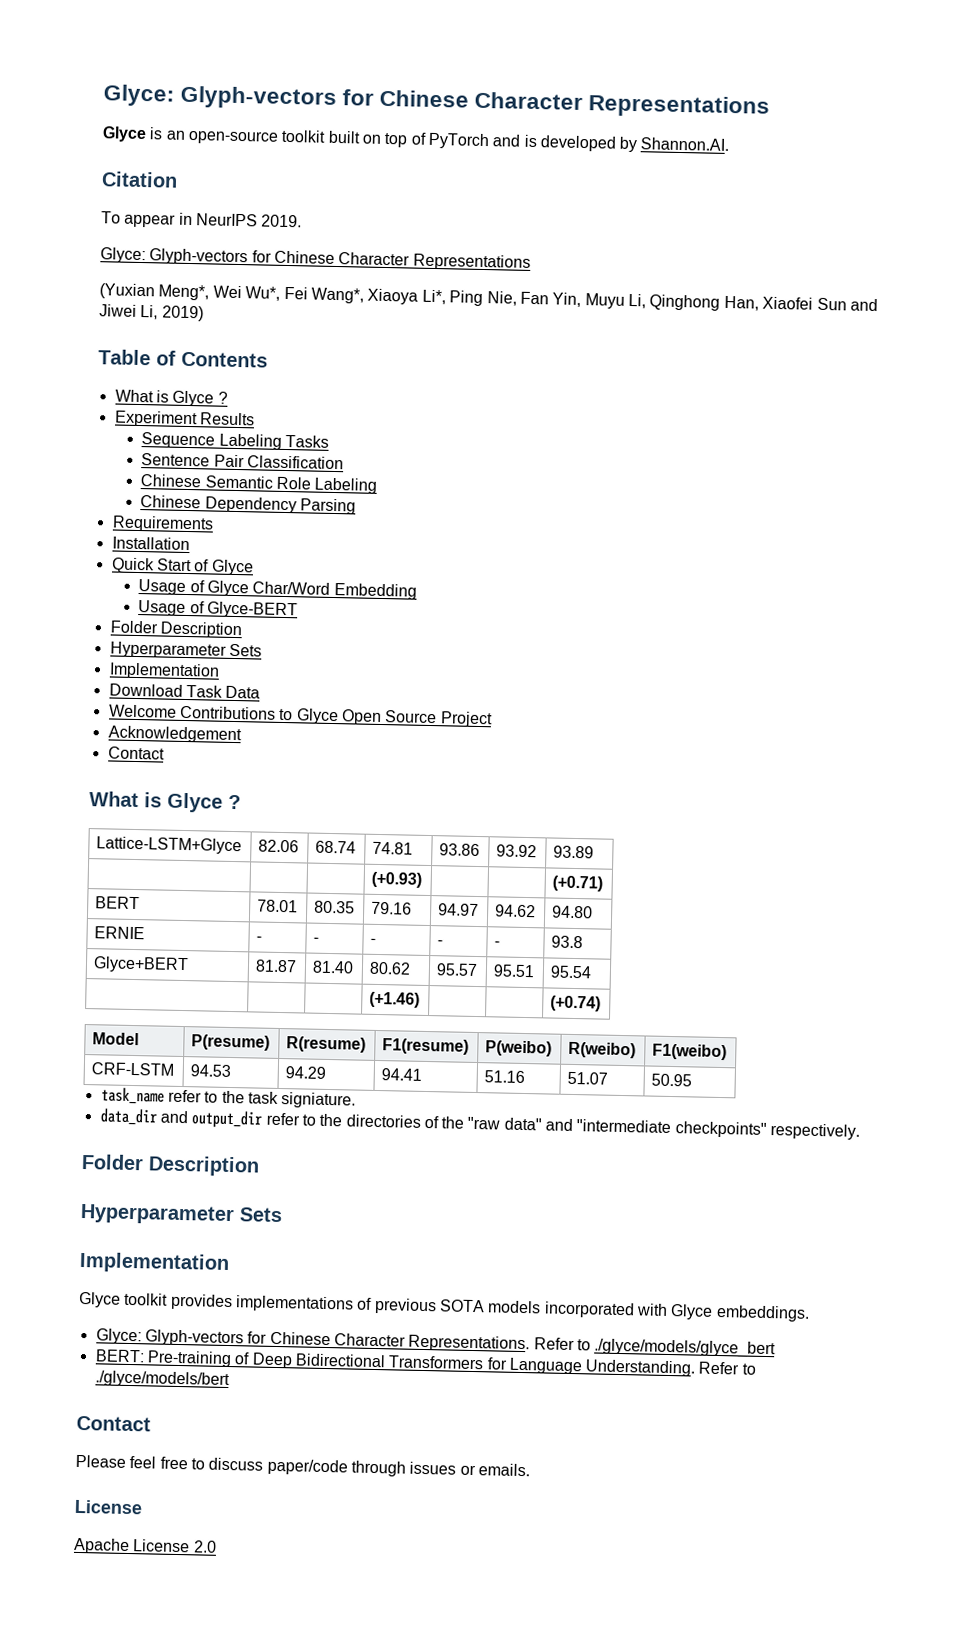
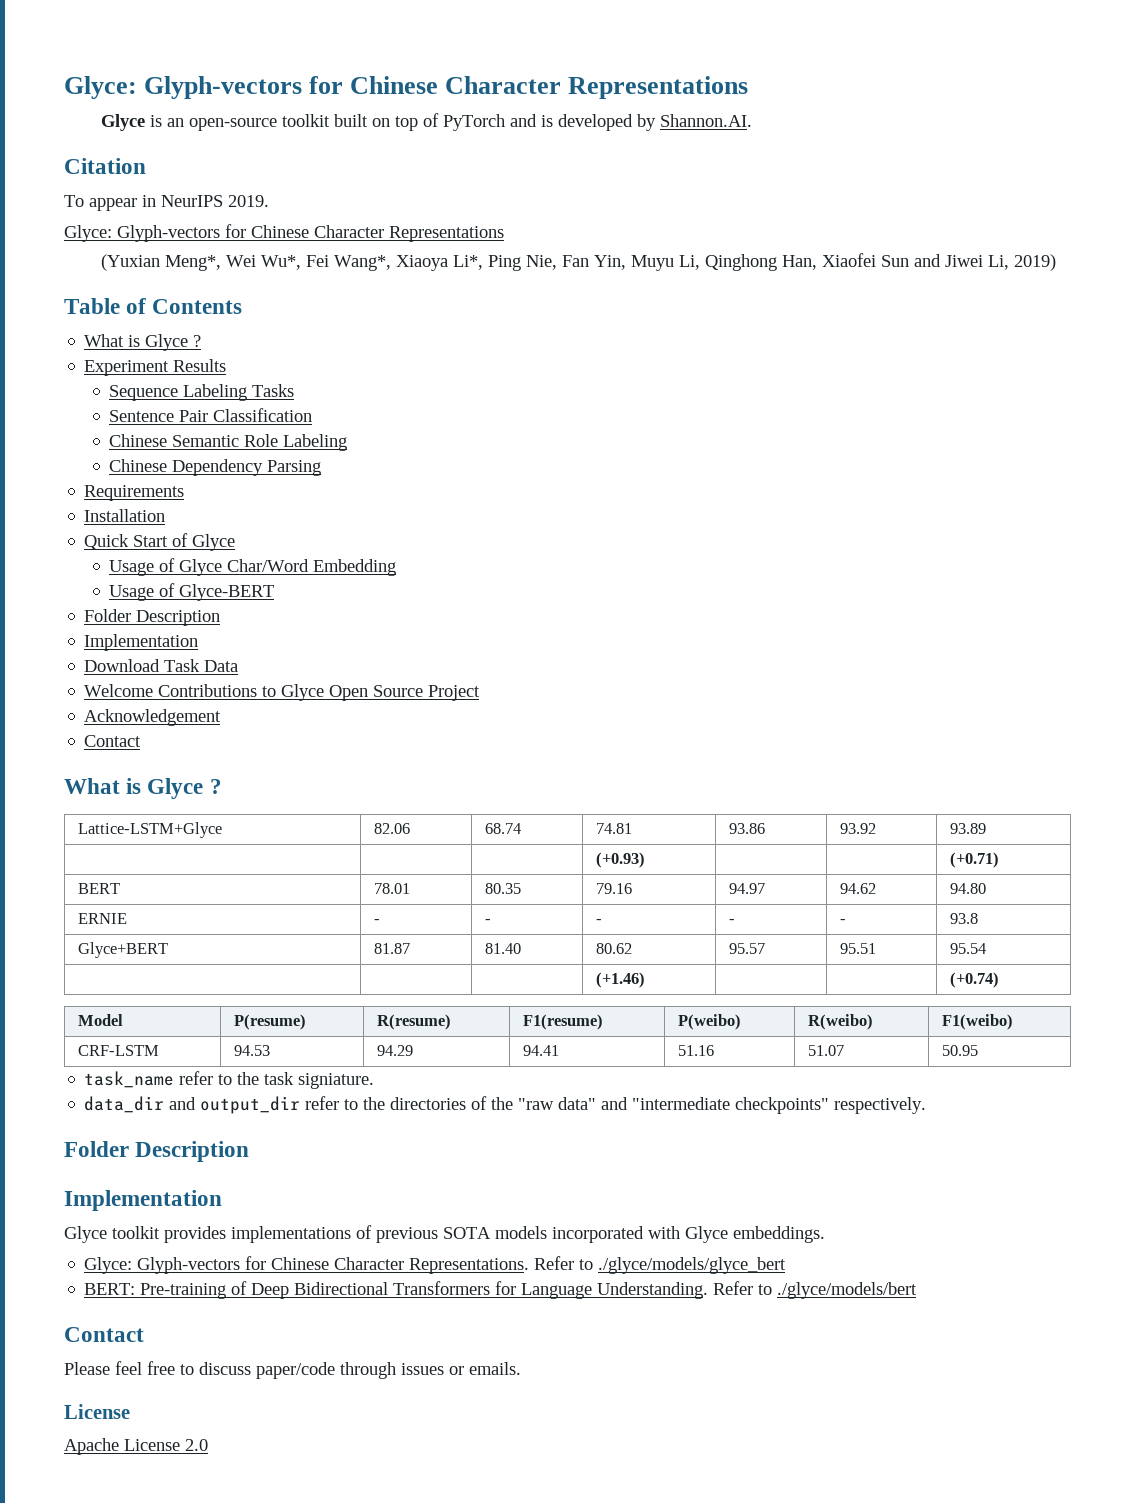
[109,641,262,659] // Hyperparameter Sets -> (221, 618) none
[80,1203,283,1226] // Hyperparameter Sets -> (250, 1151) none

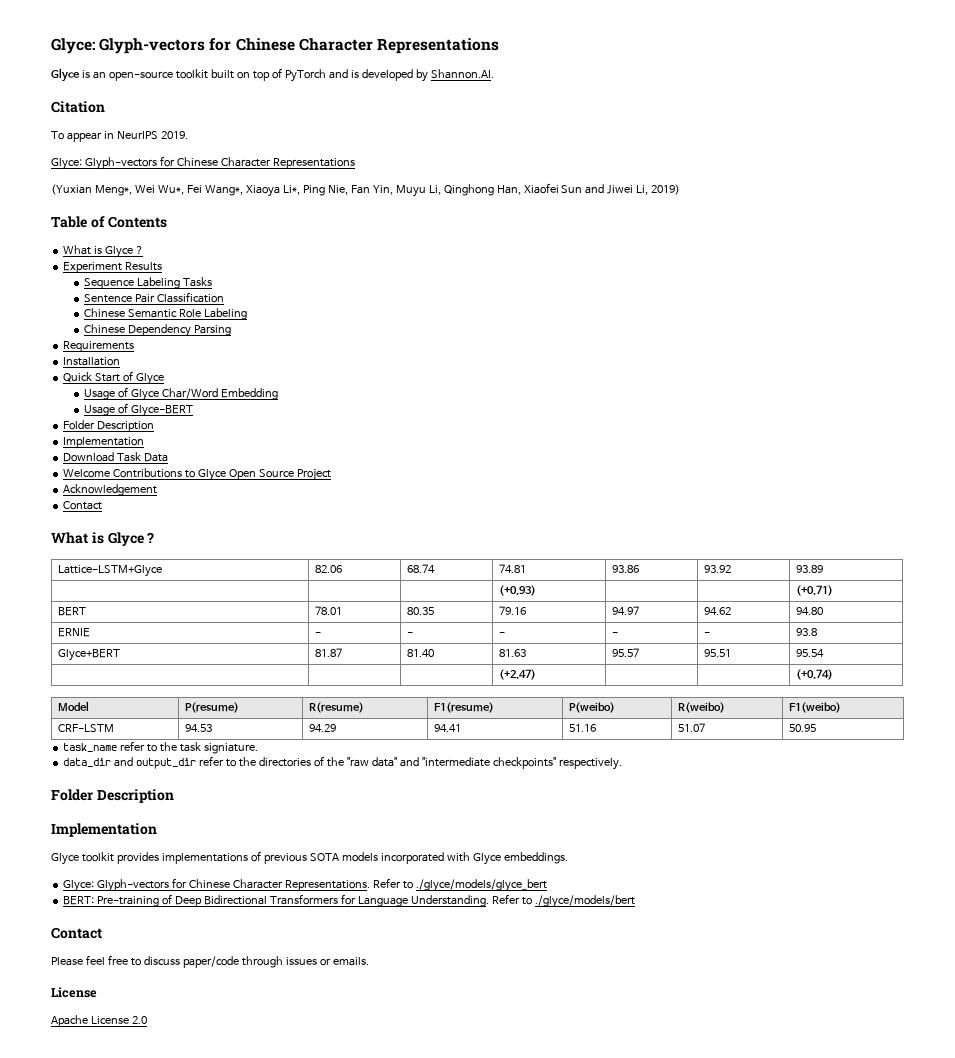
[595,943,632,954] 80.62 -> [499,649,527,657] 81.63
[595,972,645,988] (+1.46) -> [499,669,537,680] (+2.47)

